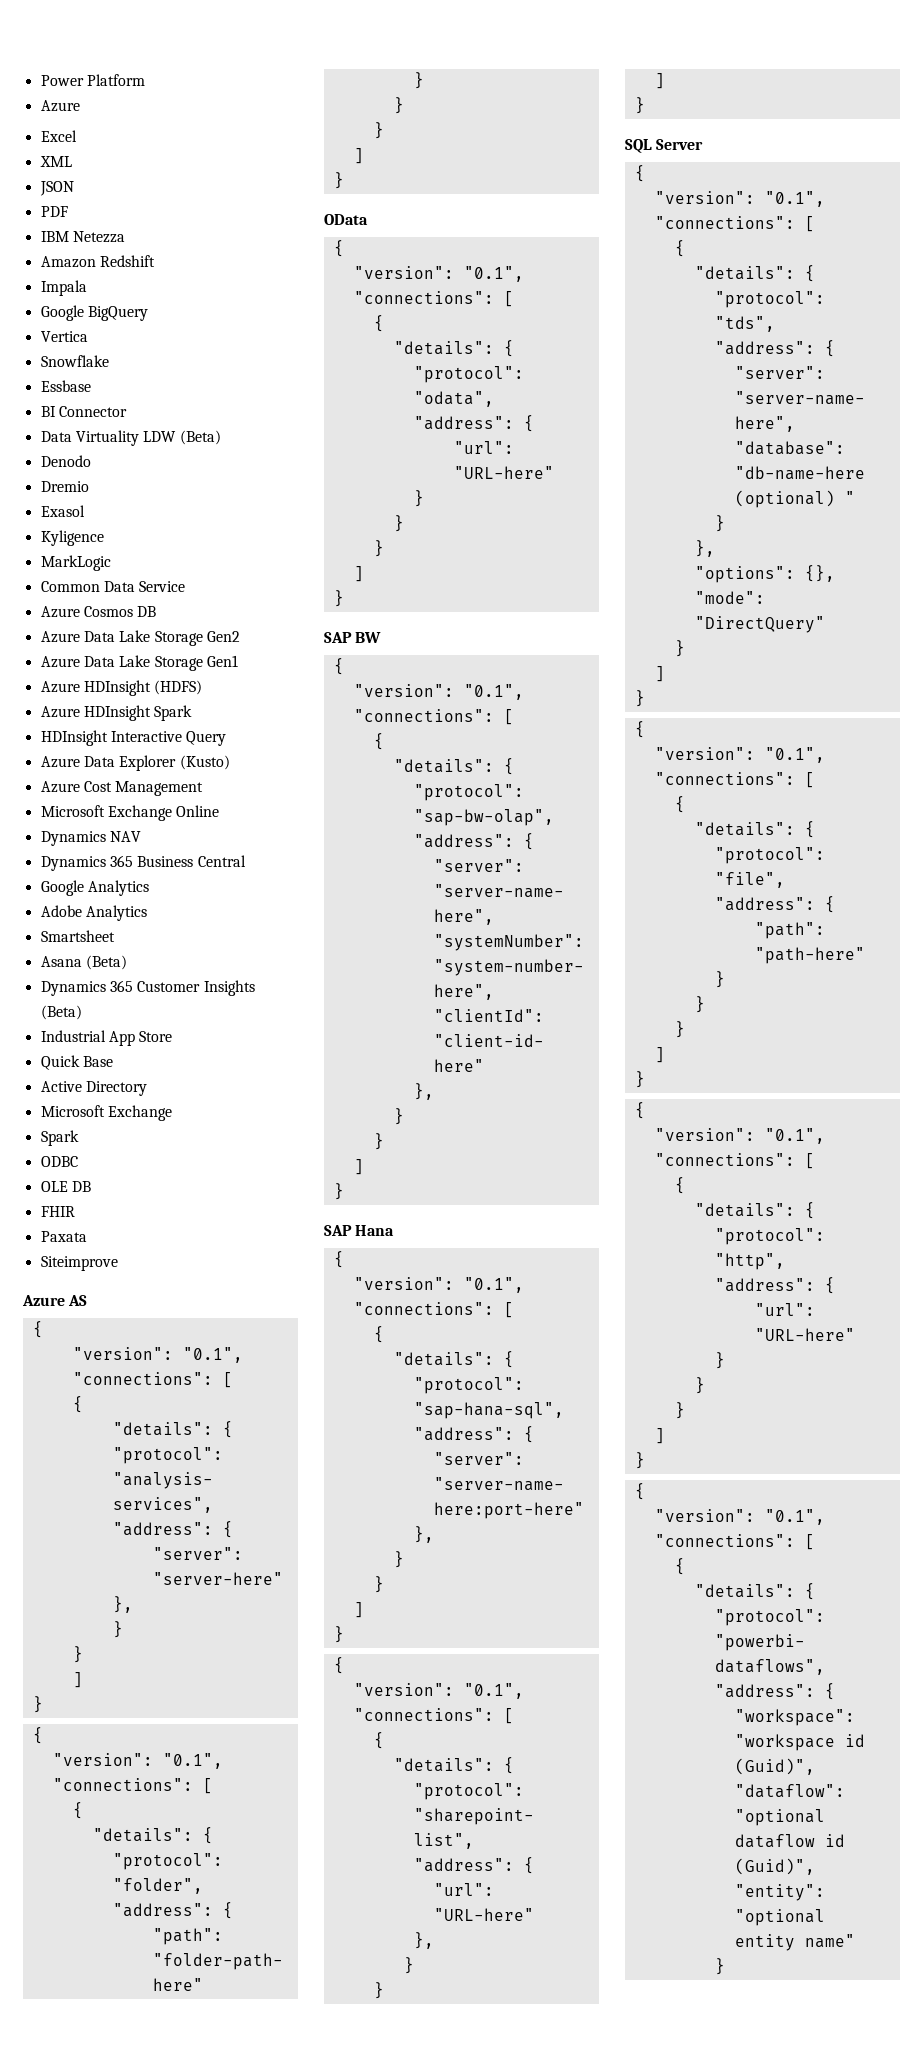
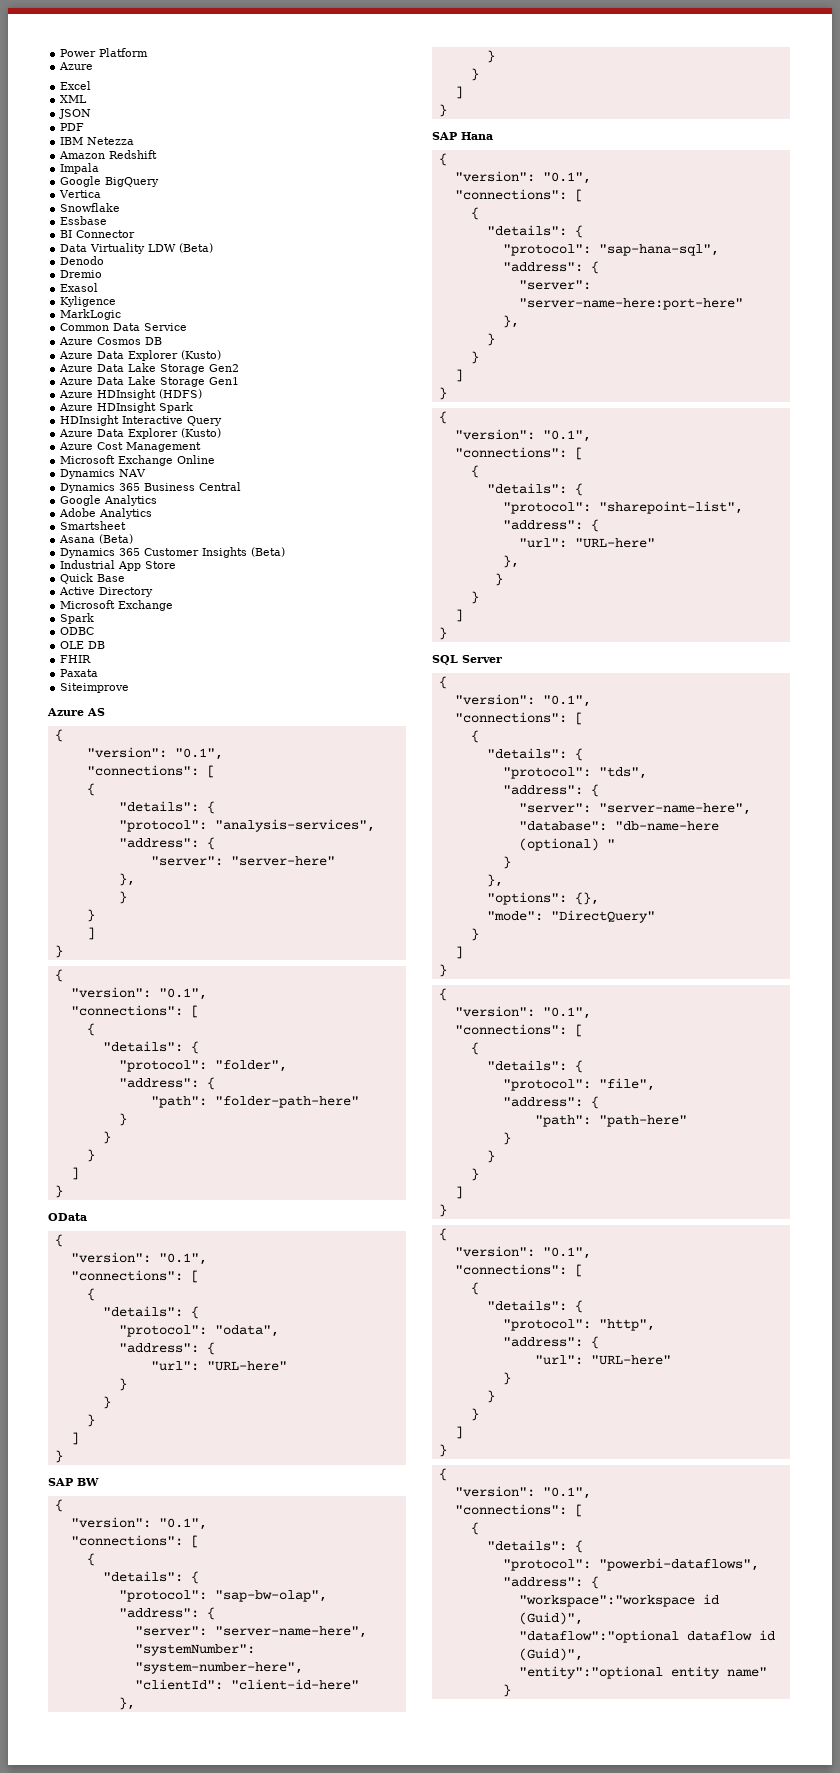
(157, 611) none -> [59,350,222,361] // Azure Data Explorer (Kusto)

